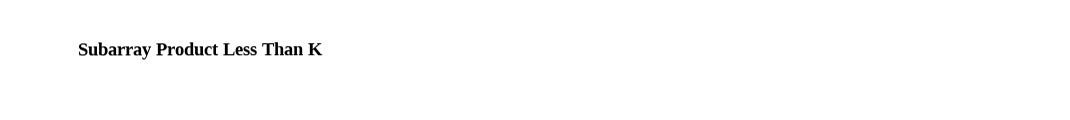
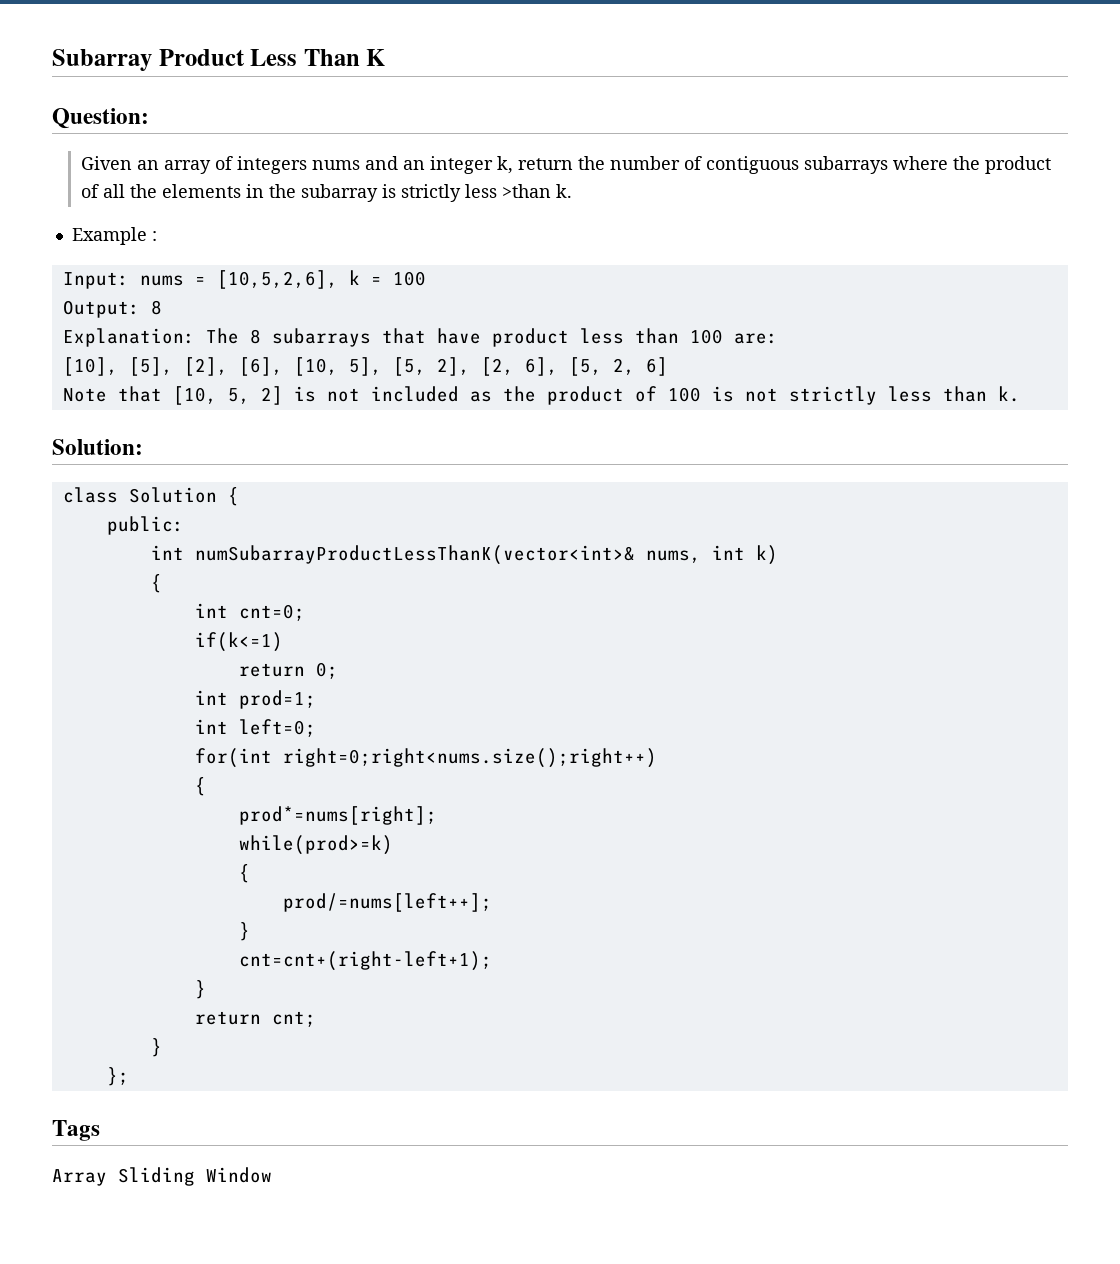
(323, 49) none -> [52,108,149,129] [80,156,1051,174] [80,184,572,202] [71,227,157,245] [62,270,426,289] [62,300,162,318] [62,328,778,347] [62,357,668,376] [62,386,1020,405] [52,439,143,455] [62,487,239,506] [106,516,184,535] [150,545,778,565] [150,574,162,593] [194,603,305,621] [194,632,283,652] [238,662,338,679] [194,690,316,709] [194,719,316,737] [194,748,657,768] [194,777,206,796] [238,806,437,825] [238,835,393,855] [238,864,250,883] [282,893,492,912] [238,922,250,941] [238,951,492,971] [194,980,206,999] [194,1011,316,1027] [150,1038,162,1057] [106,1067,129,1086] [52,1120,100,1141] [52,1167,272,1186] // Question: // Given an array of integers nums and an integer k, return the number of contiguous subarrays where the product of all the elements in the subarray is strictly less >than k. // Example : // Input: nums = [10,5,2,6], k = 100 // Output: 8 // Explanation: The 8 subarrays that have product less than 100 are: // [10], [5], [2], [6], [10, 5], [5, 2], [2, 6], [5, 2, 6] // Note that [10, 5, 2] is not included as the product of 100 is not strictly less than k. // Solution: // class Solution { // public: // int numSubarrayProductLessThanK(vector<int>& nums, int k) // { // int cnt=0; // if(k<=1) // return 0; // int prod=1; // int left=0; // for(int right=0;right<nums.size();right++) // { // prod*=nums[right]; // while(prod>=k) // { // prod/=nums[left++]; // } // cnt=cnt+(right-left+1); // } // return cnt; // } // }; // Tags // Array Sliding Window

